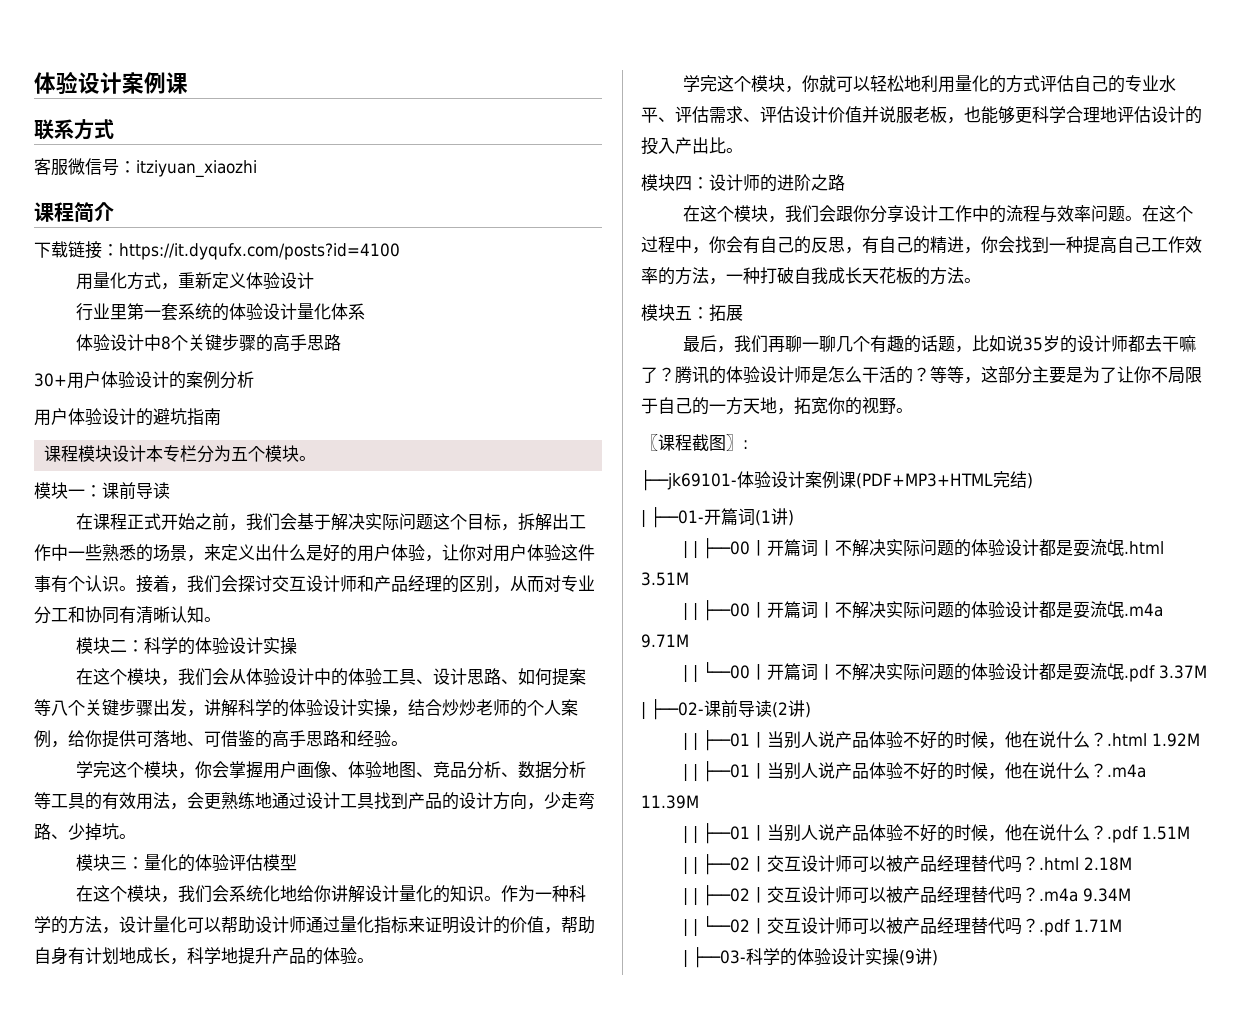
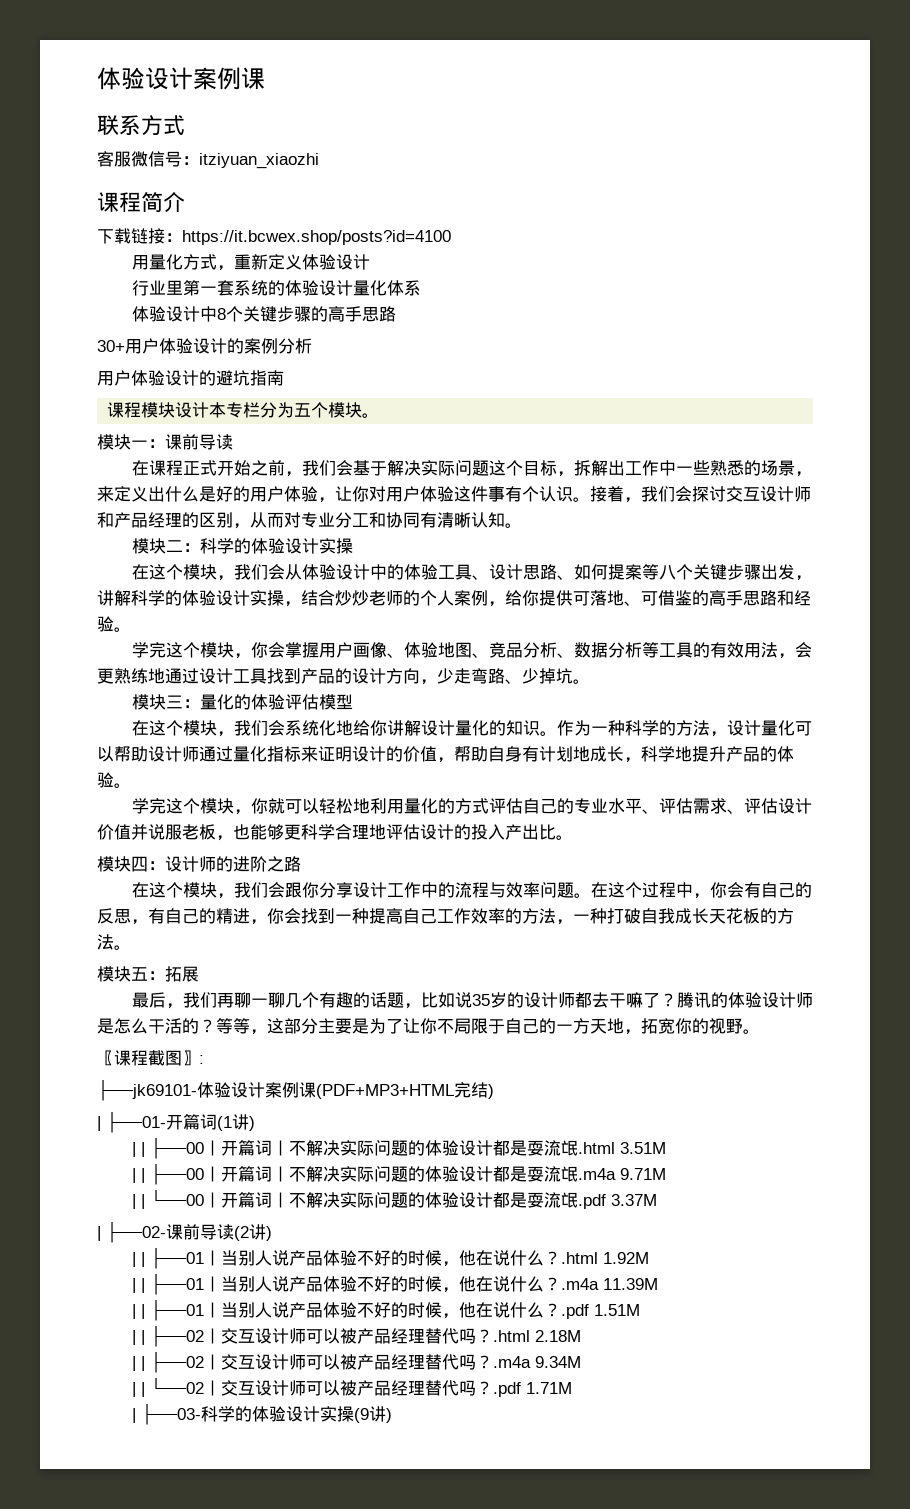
[119,243,400,260] https://it.dyqufx.com/posts?id=4100 -> [182,230,451,245] https://it.bcwex.shop/posts?id=4100

